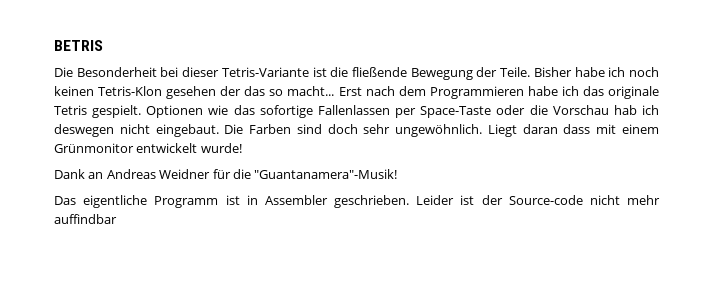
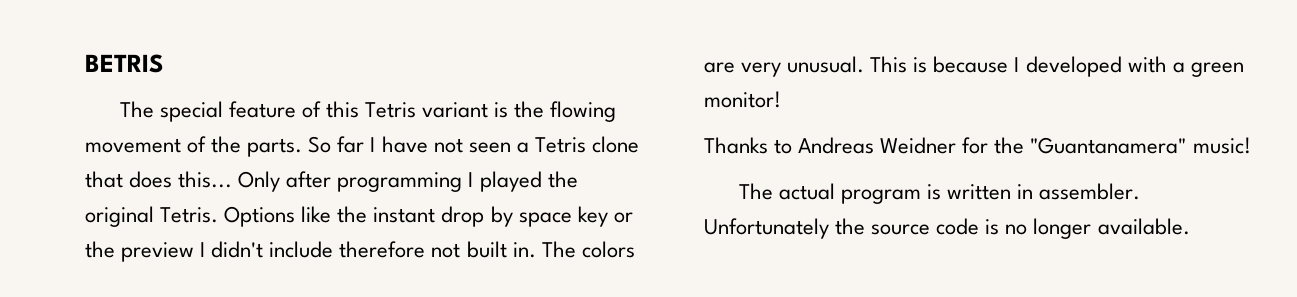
[54,67,659,80] [54,86,659,99] [54,105,660,118] [54,124,659,137] [54,143,242,153] [54,169,398,179] [54,195,660,208] [54,214,117,224] Die Besonderheit bei dieser Tetris-Variante ist die fließende Bewegung der Teile. Bisher habe ich noch keinen Tetris-Klon gesehen der das so macht... Erst nach dem Programmieren habe ich das originale Tetris gespielt. Optionen wie das sofortige Fallenlassen per Space-Taste oder die Vorschau hab ich deswegen nicht eingebaut. Die Farben sind doch sehr ungewöhnlich. Liegt daran dass mit einem Grünmonitor entwickelt wurde! // Dank an Andreas Weidner für die "Guantanamera"-Musik! // Das eigentliche Programm ist in Assembler geschrieben. Leider ist der Source-code nicht mehr auffindbar -> [119,101,617,122] [85,136,639,157] [85,171,578,192] [85,206,633,227] [85,241,635,262] [704,56,1244,77] [704,91,781,108] [704,137,1251,154] [738,183,1141,204] [704,218,1190,239] The special feature of this Tetris variant is the flowing movement of the parts. So far I have not seen a Tetris clone that does this... Only after programming I played the original Tetris. Options like the instant drop by space key or the preview I didn't include therefore not built in. The colors are very unusual. This is because I developed with a green monitor! // Thanks to Andreas Weidner for the "Guantanamera" music! // The actual program is written in assembler. Unfortunately the source code is no longer available.

